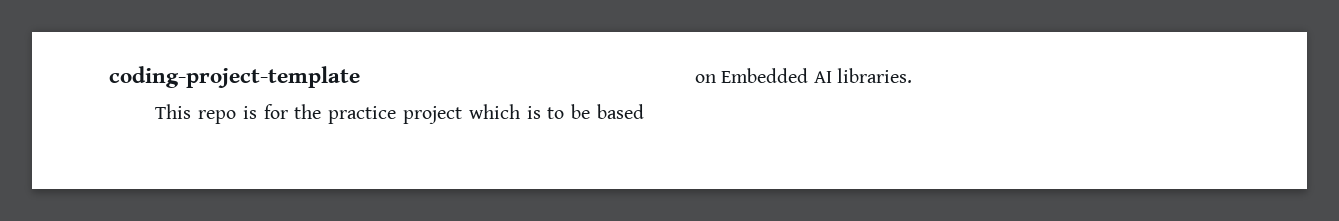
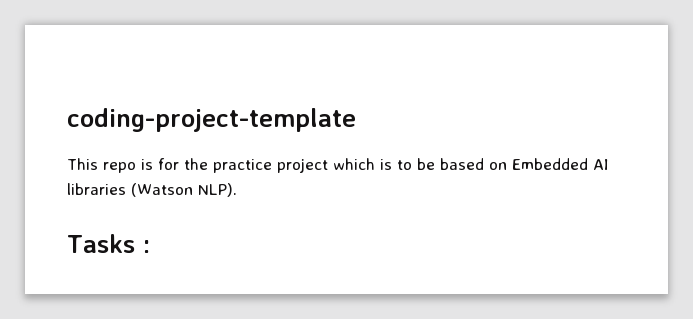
[836,68,912,83] libraries. -> [67,183,237,197] [67,234,150,253] libraries (Watson NLP). // Tasks :

